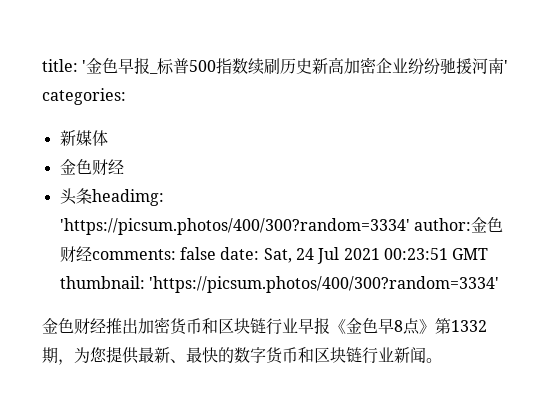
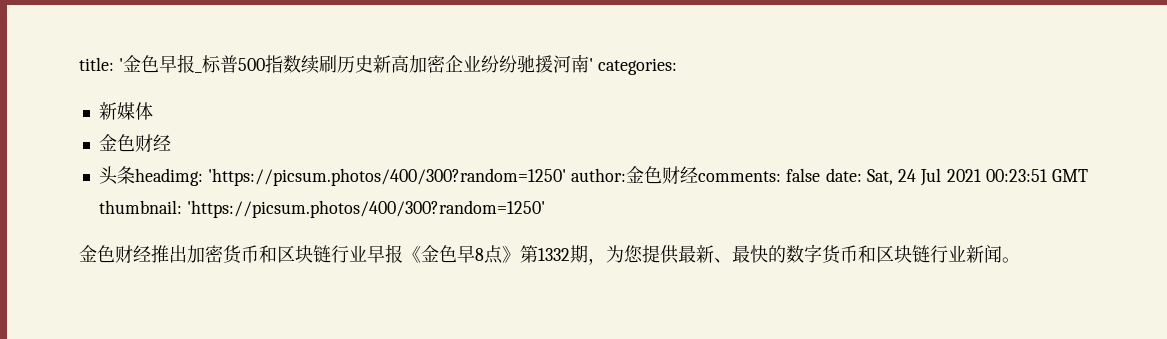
[59,218,410,235] 'https://picsum.photos/400/300?random=3334' -> [208,168,567,186] 'https://picsum.photos/400/300?random=1250'
[148,276,499,293] 'https://picsum.photos/400/300?random=3334' -> [186,200,545,218] 'https://picsum.photos/400/300?random=1250'

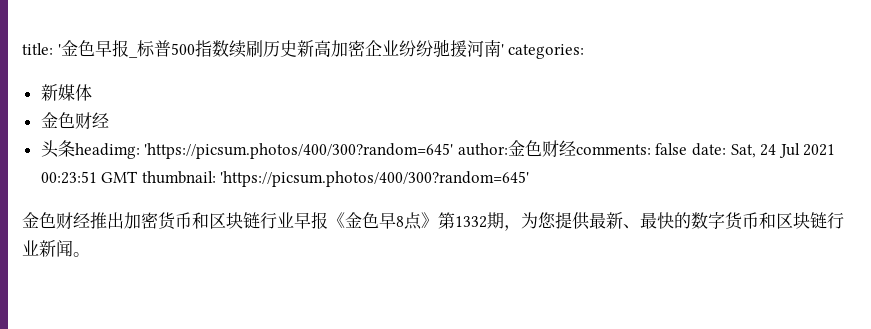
[208,168,567,186] 'https://picsum.photos/400/300?random=1250' -> [144,143,454,159] 'https://picsum.photos/400/300?random=645'
[186,200,545,218] 'https://picsum.photos/400/300?random=1250' -> [220,171,530,187] 'https://picsum.photos/400/300?random=645'

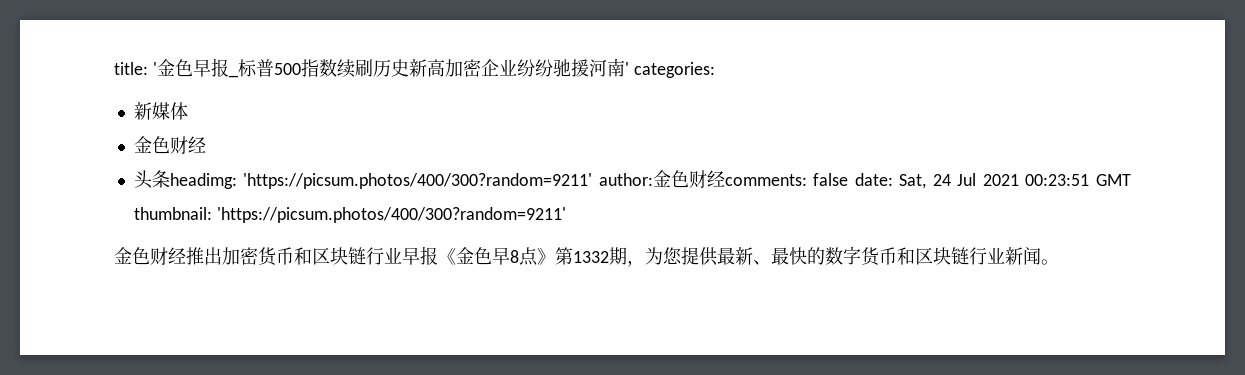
[144,143,454,159] 'https://picsum.photos/400/300?random=645' -> [243,173,593,189] 'https://picsum.photos/400/300?random=9211'
[220,171,530,187] 'https://picsum.photos/400/300?random=645' -> [216,207,566,223] 'https://picsum.photos/400/300?random=9211'

